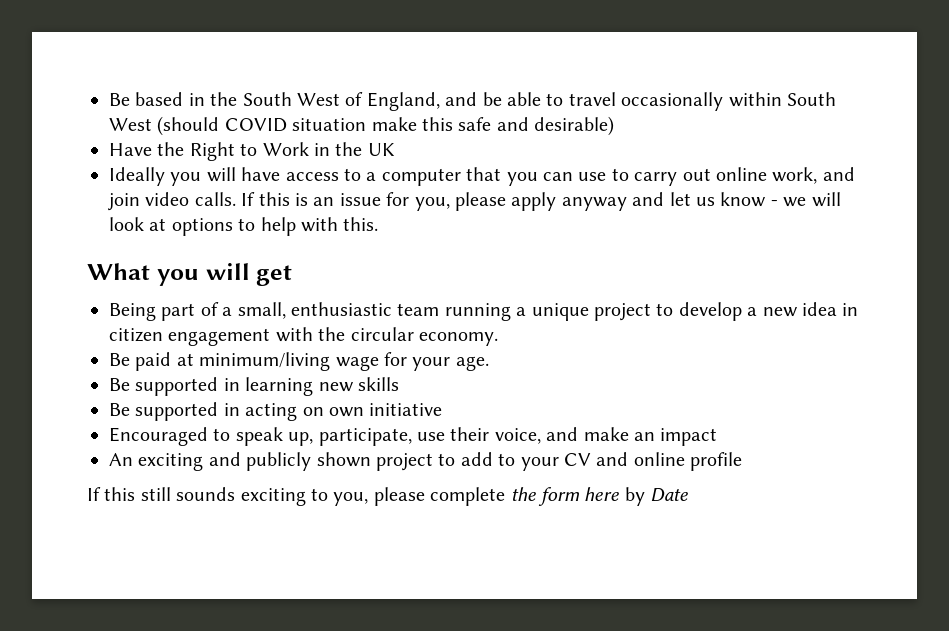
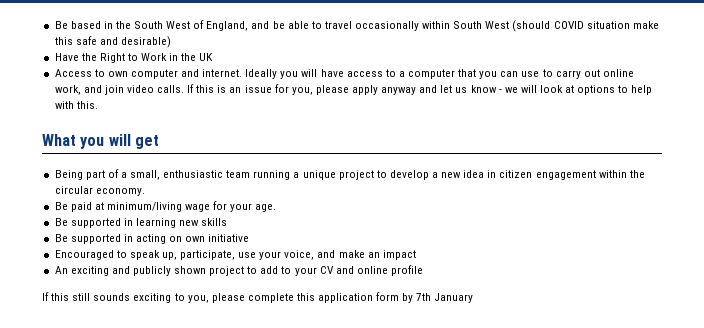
(395, 149) none -> [54,69,243,79] Access to own computer and internet.
[275,327,313,342] with -> [598,170,627,178] within
[450,427,490,441] their -> [259,251,282,260] your
[510,487,689,506] the form here by Date -> [296,292,474,303] this application form by 7th January

